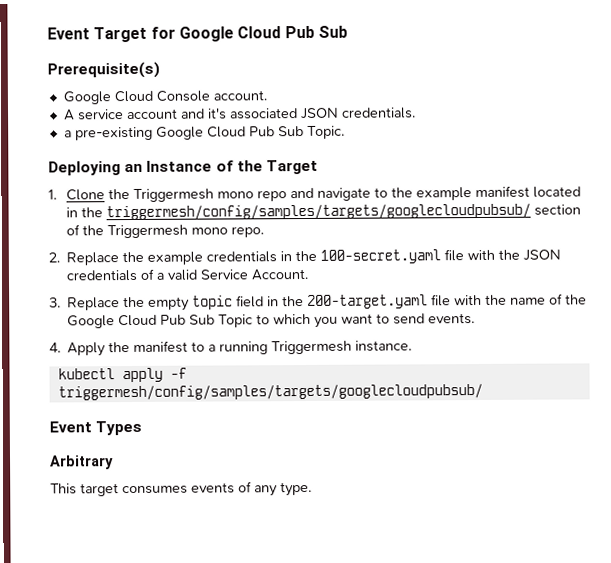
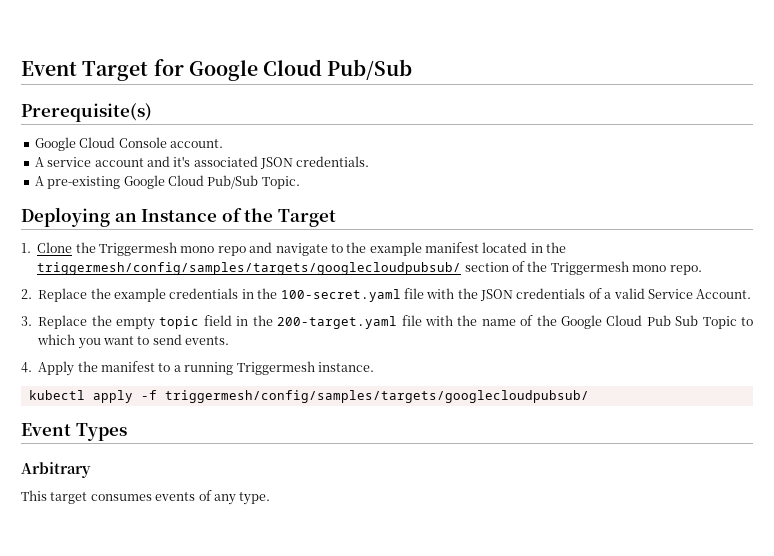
[284,25,348,39] Pub Sub -> [327,59,413,80] Pub/Sub
[63,130,72,138] a -> [34,176,44,186] A
[248,126,304,137] Pub Sub -> [207,175,259,189] Pub/Sub

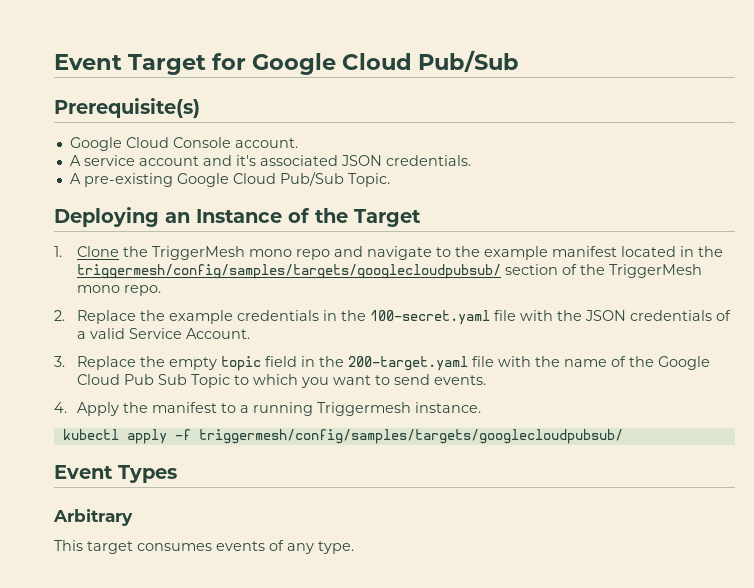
[99,242,177,256] Triggermesh -> [152,246,246,260] TriggerMesh
[550,261,629,275] Triggermesh -> [609,264,703,278] TriggerMesh

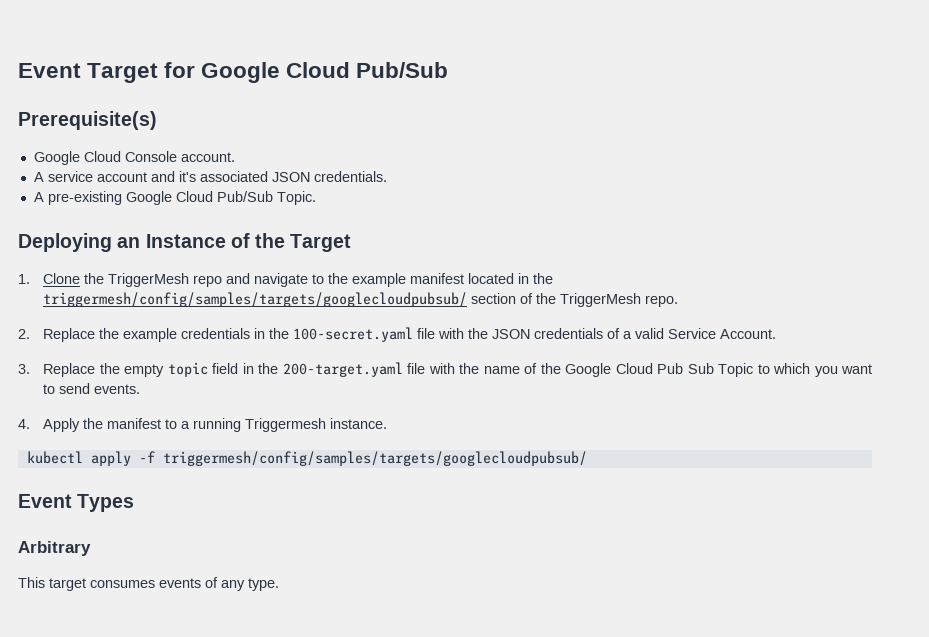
[249,249,293,257] mono -> (190, 280) none
[77,285,121,293] mono -> (642, 300) none

